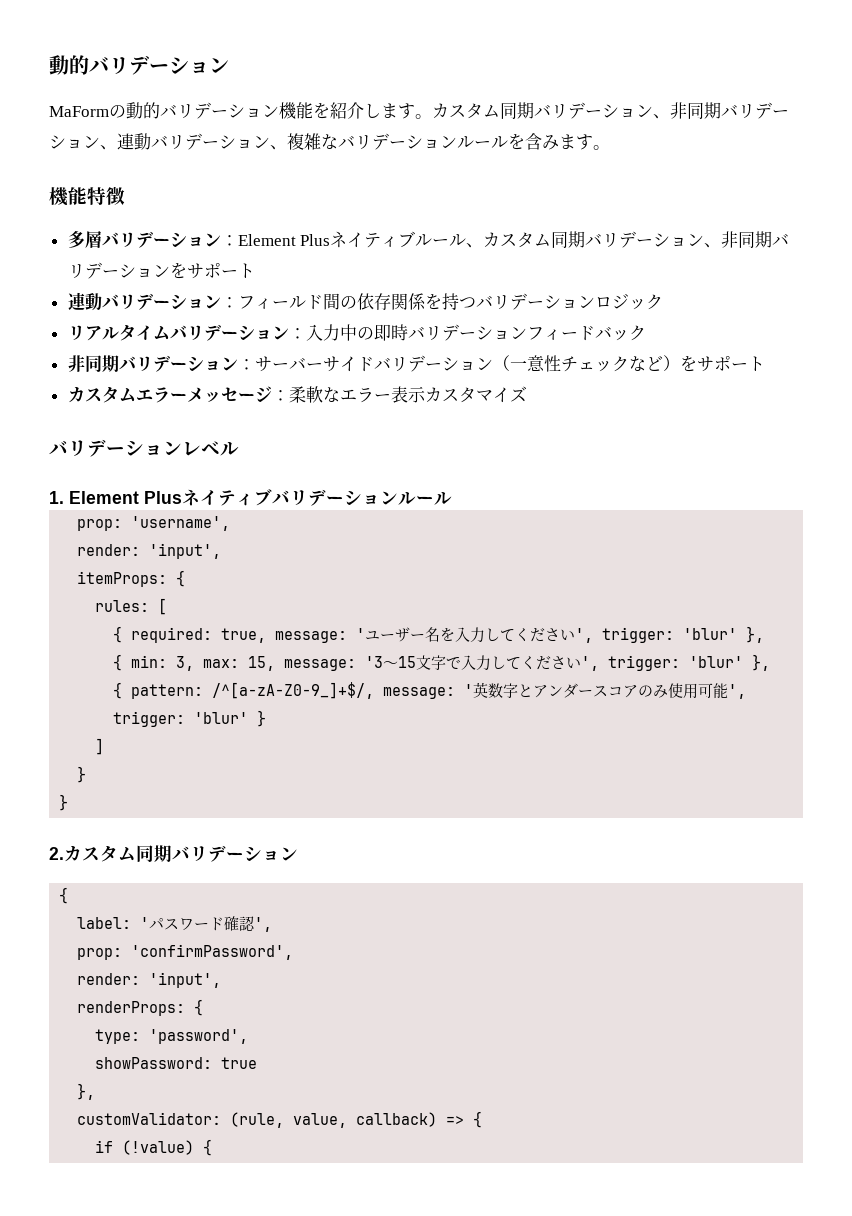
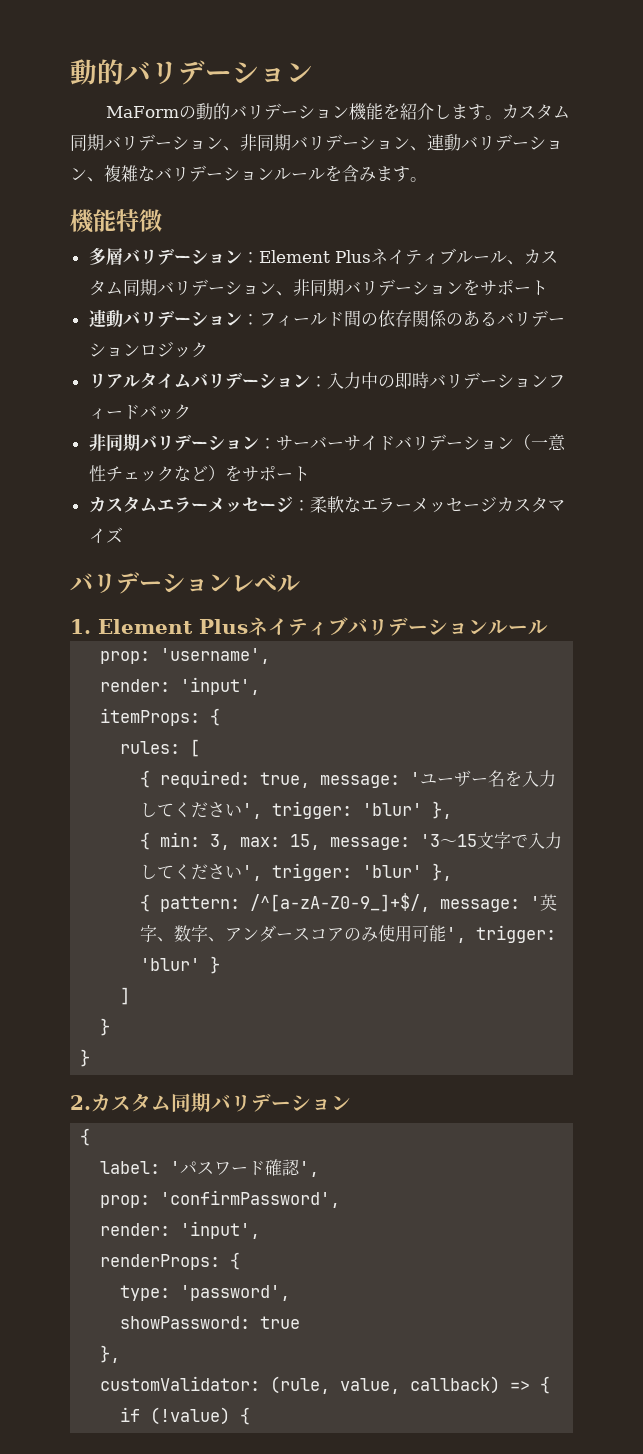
[424,293,476,310] を持つ -> [445,311,497,327] のある
[390,386,426,403] 表示 -> [411,496,497,513] メッセージ
[383,661,399,668] ～ -> [440,839,458,847] 〜
[488,683,534,698] 数字と -> [140,925,226,942] 字、数字、

